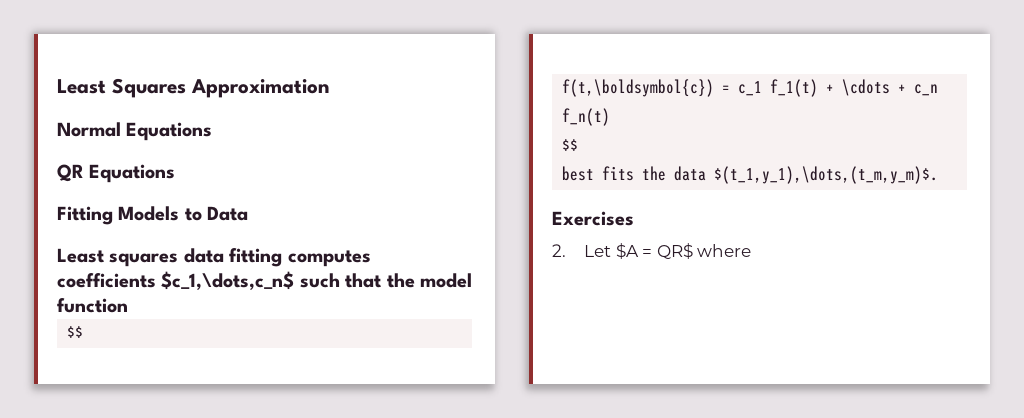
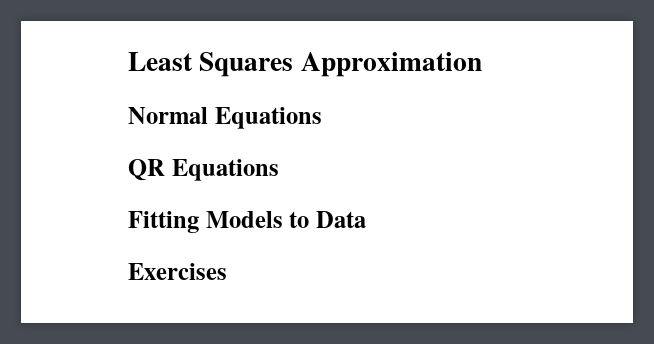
[57,248,371,267] [57,271,472,290] [57,298,128,313] [67,326,84,338] [562,79,939,97] [562,108,611,126] [562,139,579,151] [562,166,939,184] [552,211,634,226] [552,243,752,260] Least squares data fitting computes coefficients $c_1,\dots,c_n$ such that the model function // $$ // f(t,\boldsymbol{c}) = c_1 f_1(t) + \cdots + c_n f_n(t) // $$ // best fits the data $(t_1,y_1),\dots,(t_m,y_m)$. // Exercises // 2. Let $A = QR$ where -> [128,263,227,280] Exercises

